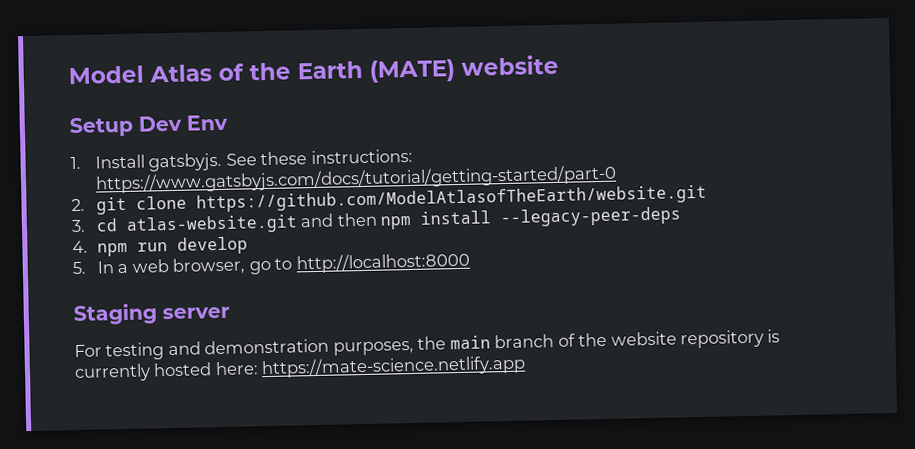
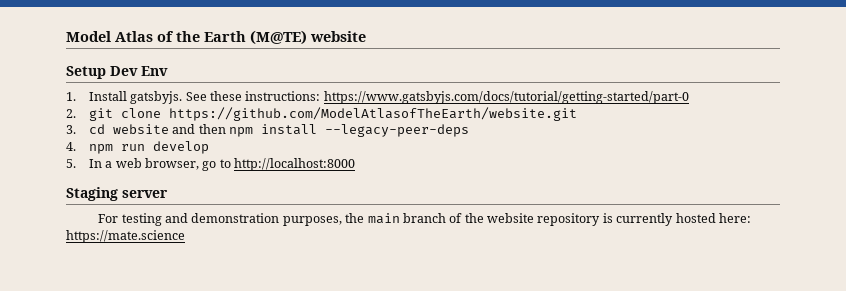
[369,59,455,83] (MATE) -> [250,30,307,45] (M@TE)
[125,214,298,235] atlas-website.git -> [112,124,169,134] website
[261,354,527,379] https://mate-science.netlify.app -> [66,230,185,243] https://mate.science

